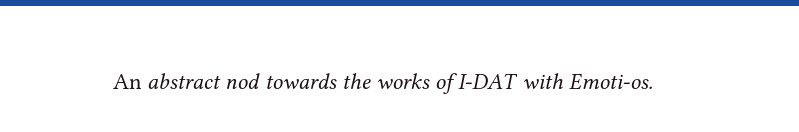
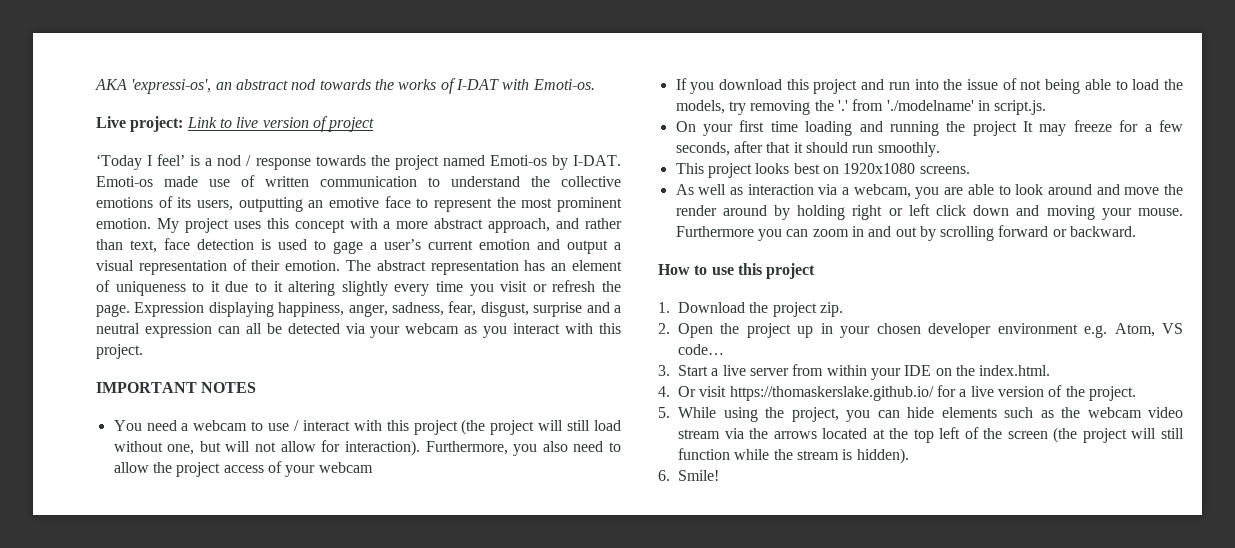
[113,74,142,89] An -> [95,79,232,94] AKA 'expressi-os', an
(653, 81) none -> [96,116,375,132] [96,154,621,170] [96,175,621,187] [96,196,623,212] [96,218,623,233] [96,238,621,254] [96,259,623,275] [96,280,622,296] [96,301,622,317] [96,323,621,338] [96,344,143,359] [96,382,257,393] [113,419,621,435] [113,440,622,456] [113,461,373,477] [675,78,1183,94] [675,99,1047,115] [675,120,1183,136] [675,141,940,157] [675,163,970,178] [675,184,1183,199] [675,204,1183,220] [675,225,1137,241] [658,263,816,279] [658,302,843,317] [658,323,1183,338] [678,344,724,355] [658,364,1051,380] [658,385,1136,401] [658,407,1183,422] [678,427,1185,443] [678,448,909,464] [658,470,719,481] // Live project: Link to live version of project // ‘Today I feel’ is a nod / response towards the project named Emoti-os by I-DAT. Emoti-os made use of written communication to understand the collective emotions of its users, outputting an emotive face to represent the most prominent emotion. My project uses this concept with a more abstract approach, and rather than text, face detection is used to gage a user’s current emotion and output a visual representation of their emotion. The abstract representation has an element of uniqueness to it due to it altering slightly every time you visit or refresh the page. Expression displaying happiness, anger, sadness, fear, disgust, surprise and a neutral expression can all be detected via your webcam as you interact with this project. // IMPORTANT NOTES // You need a webcam to use / interact with this project (the project will still load without one, but will not allow for interaction). Furthermore, you also need to allow the project access of your webcam // If you download this project and run into the issue of not being able to load the models, try removing the '.' from './modelname' in script.js. // On your first time loading and running the project It may freeze for a few seconds, after that it should run smoothly. // This project looks best on 1920x1080 screens. // As well as interaction via a webcam, you are able to look around and move the render around by holding right or left click down and moving your mouse. Furthermore you can zoom in and out by scrolling forward or backward. // How to use this project // 1. Download the project zip. // 2. Open the project up in your chosen developer environment e.g. Atom, VS code… // 3. Start a live server from within your IDE on the index.html. // 4. Or visit https://thomaskerslake.github.io/ for a live version of the project. // 5. While using the project, you can hide elements such as the webcam video stream via the arrows located at the top left of the screen (the project will still function while the stream is hidden). // 6. Smile!

